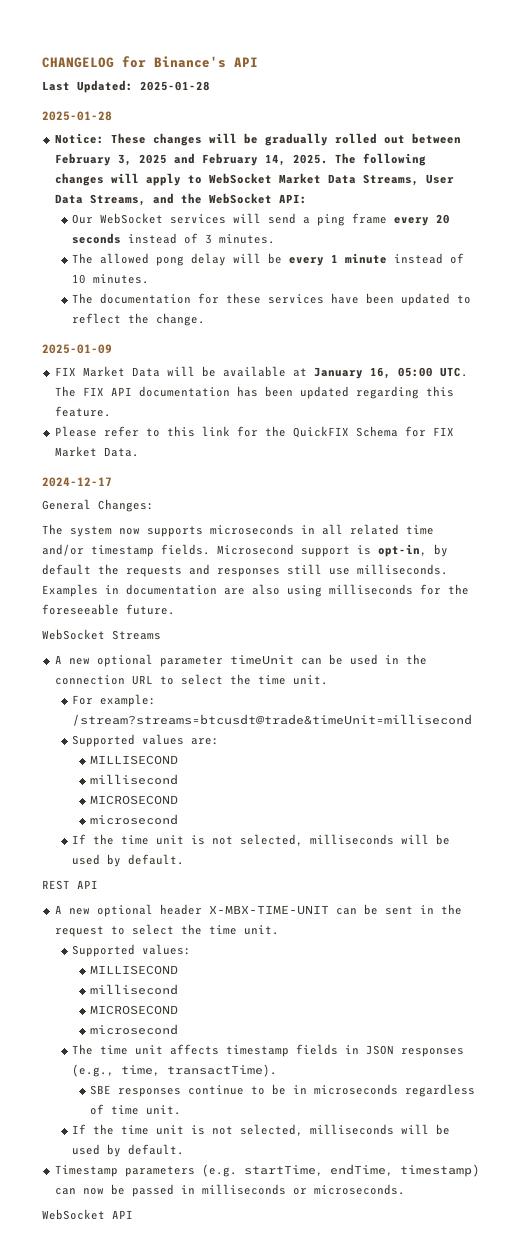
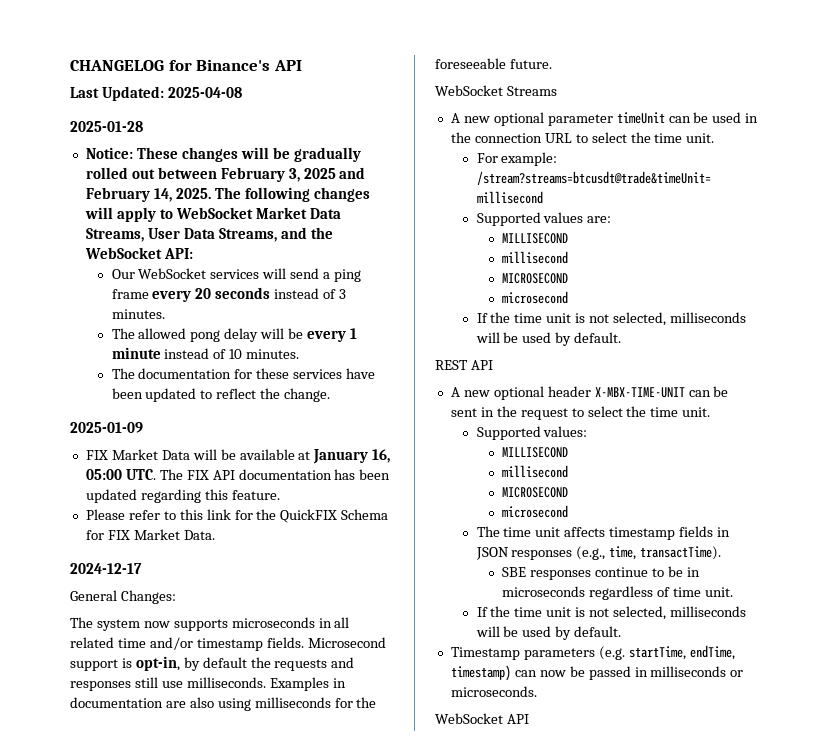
[140,81,210,91] 2025-01-28 -> [167,87,242,98] 2025-04-08

